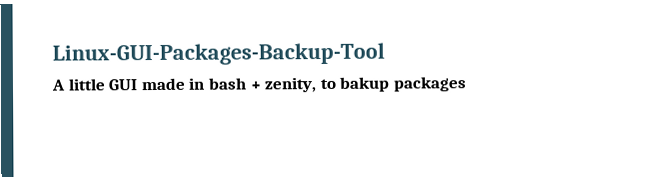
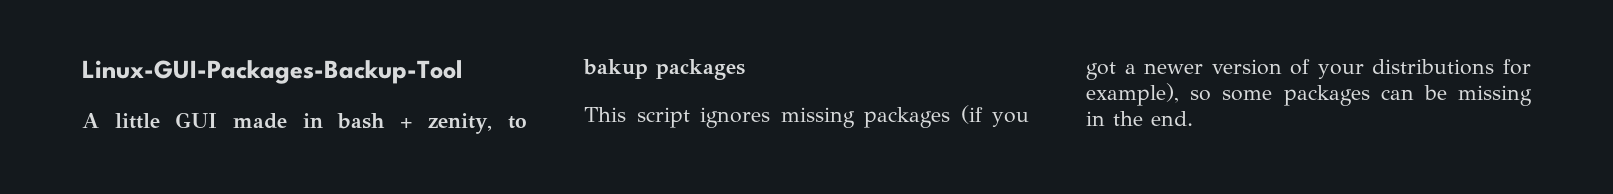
(467, 84) none -> [584,105,1029,128] [1086,59,1531,80] [1086,83,1532,106] [1086,111,1193,126] // This script ignores missing packages (if you got a newer version of your distributions for example), so some packages can be missing in the end.

